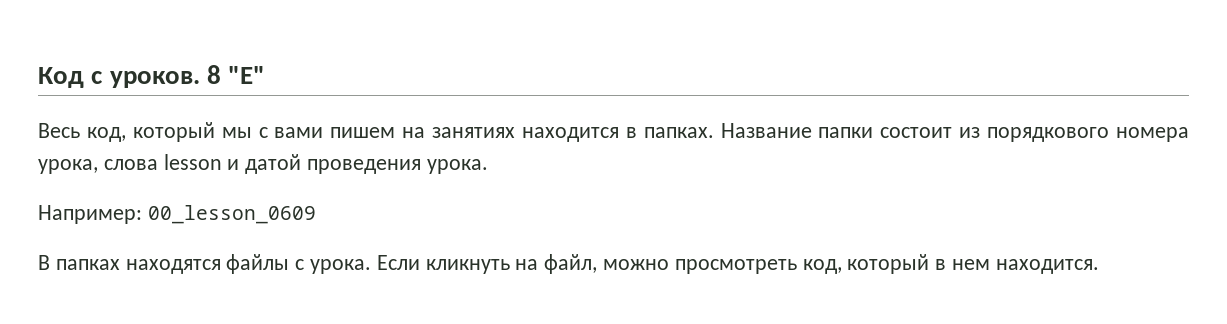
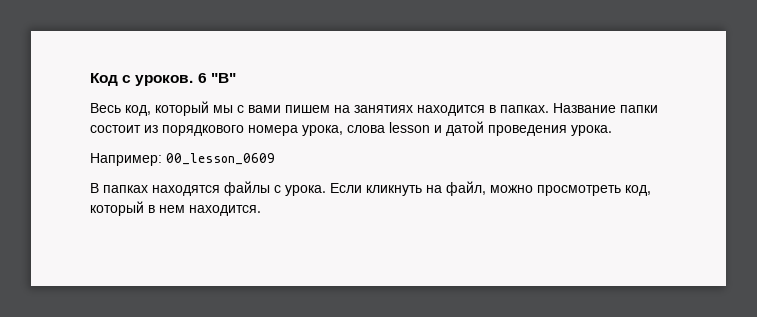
[206,65,266,84] 8 "E" -> [197,73,236,83] 6 "В"

